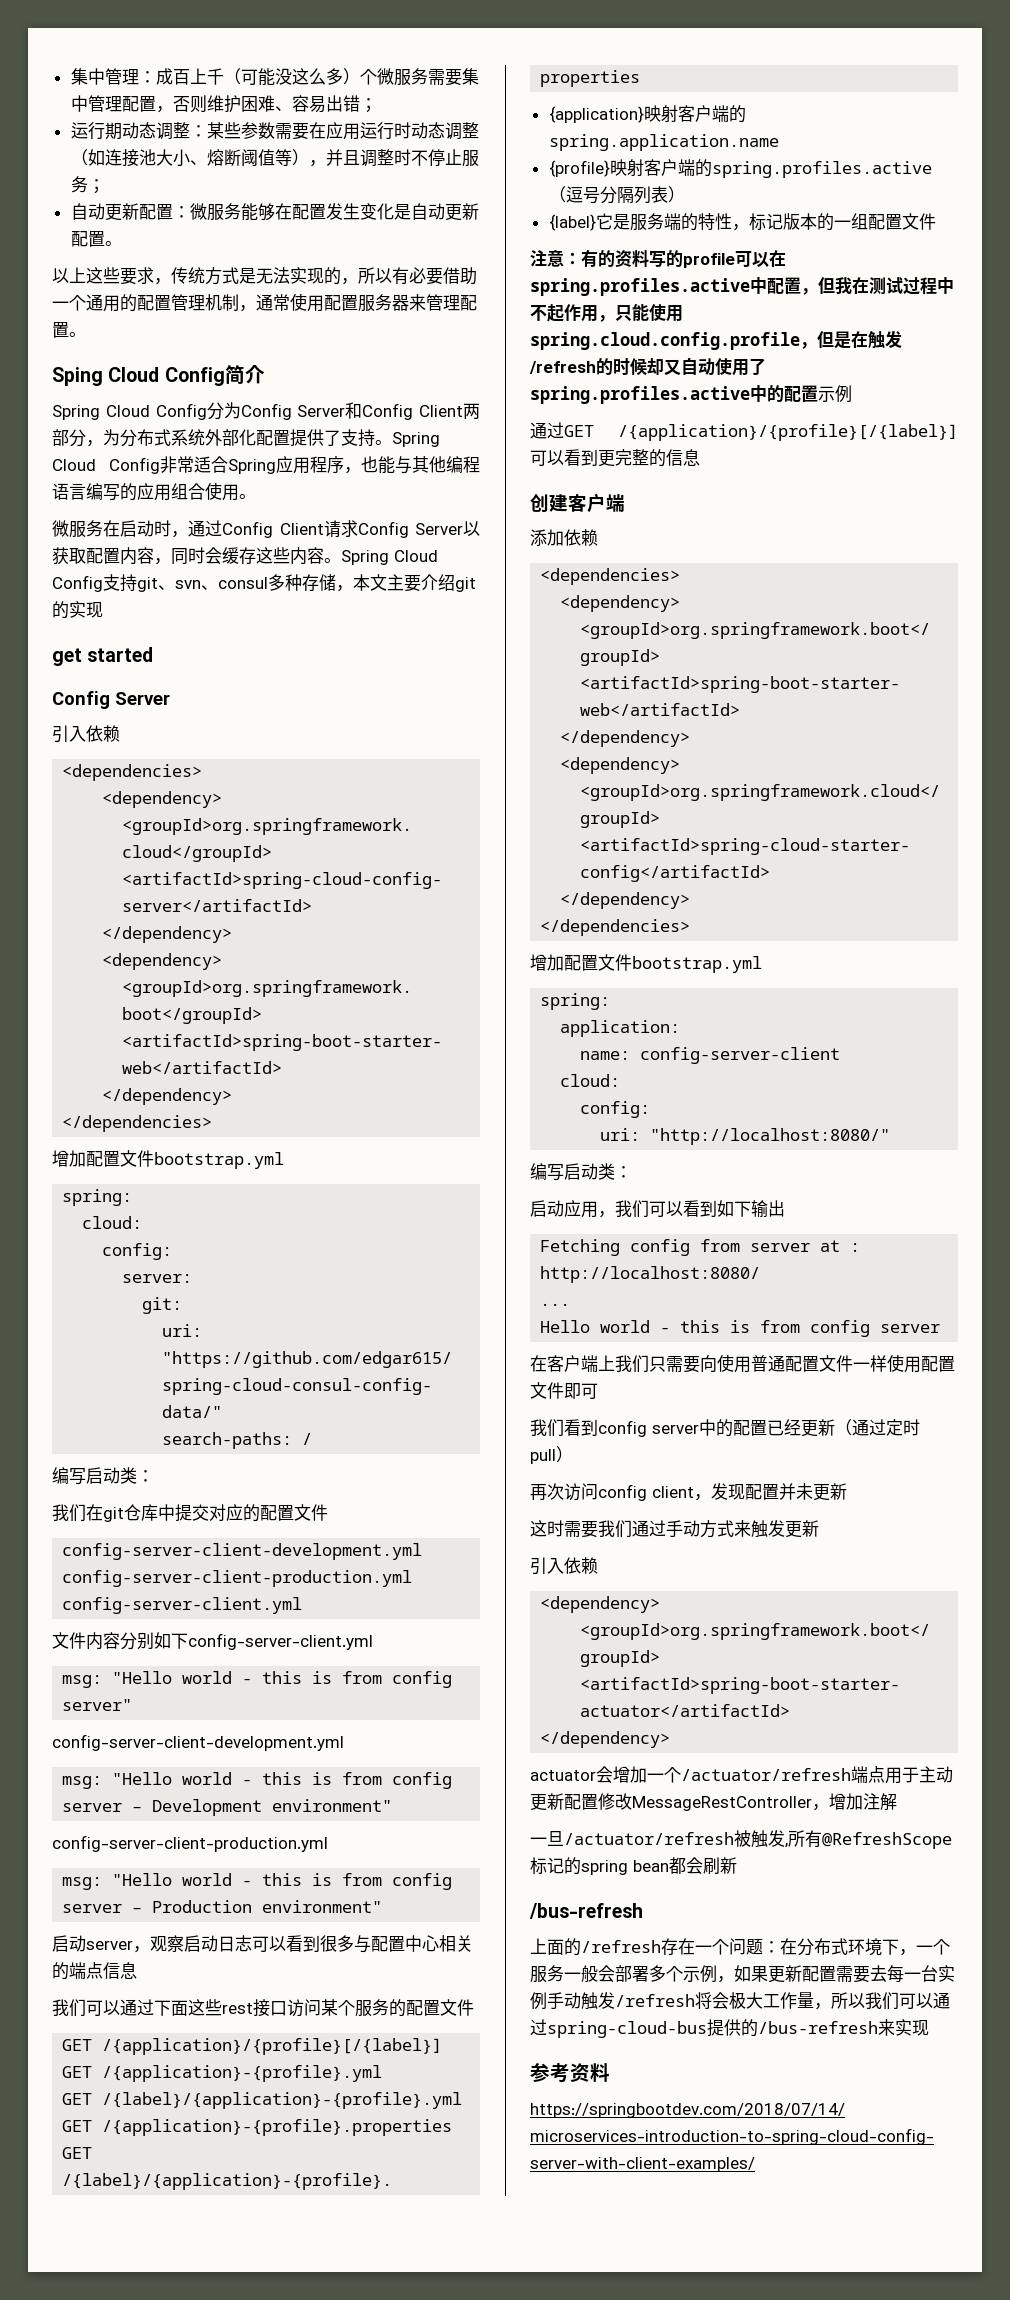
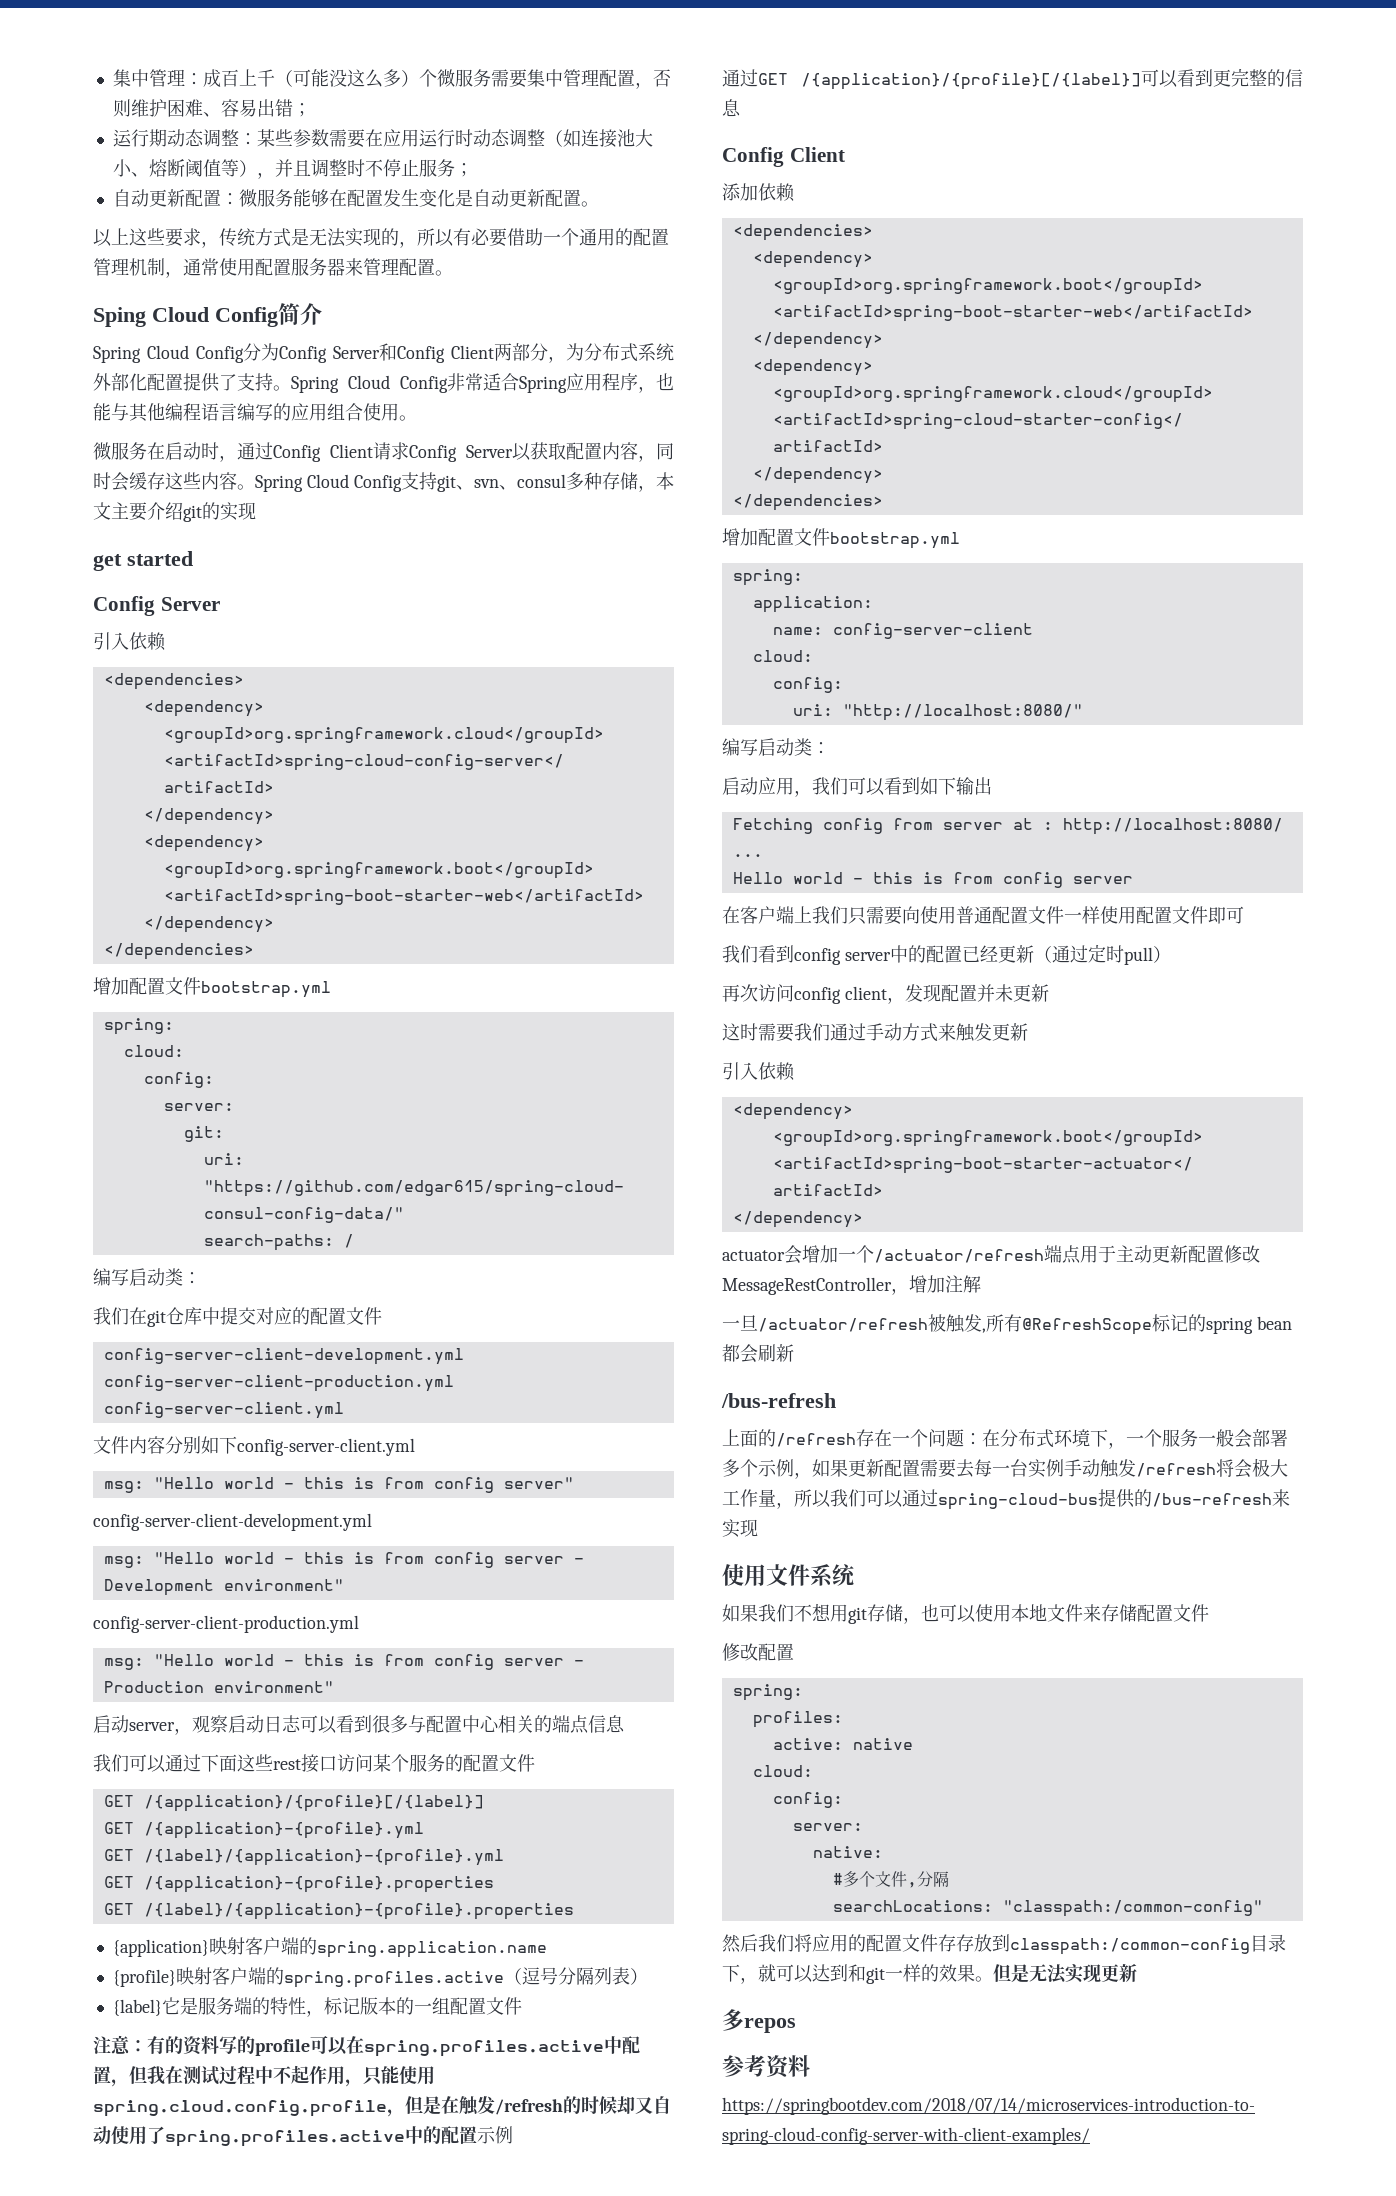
[530,493,625,513] 创建客户端 -> [722,147,845,167] Config Client
(929, 2028) none -> [722,1564,855,1587] [722,1603,1209,1624] [722,1643,794,1661] [732,1684,803,1701] [752,1711,843,1728] [772,1738,913,1750] [752,1765,813,1777] [772,1792,843,1808] [792,1823,863,1831] [812,1846,883,1858] [832,1871,949,1888] [832,1900,1263,1917] [722,1934,1286,1955] [722,1964,1137,1984] [722,2009,796,2033] // 使用文件系统 // 如果我们不想用git存储，也可以使用本地文件来存储配置文件 // 修改配置 // spring: // profiles: // active: native // cloud: // config: // server: // native: // #多个文件,分隔 // searchLocations: "classpath:/common-config" // 然后我们将应用的配置文件存存放到classpath:/common-config目录下，就可以达到和git一样的效果。但是无法实现更新 // 多repos

